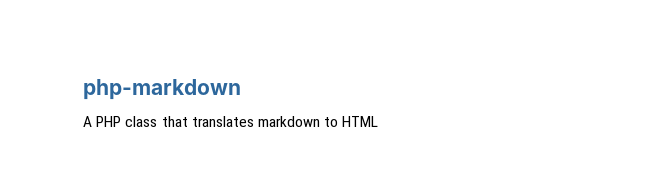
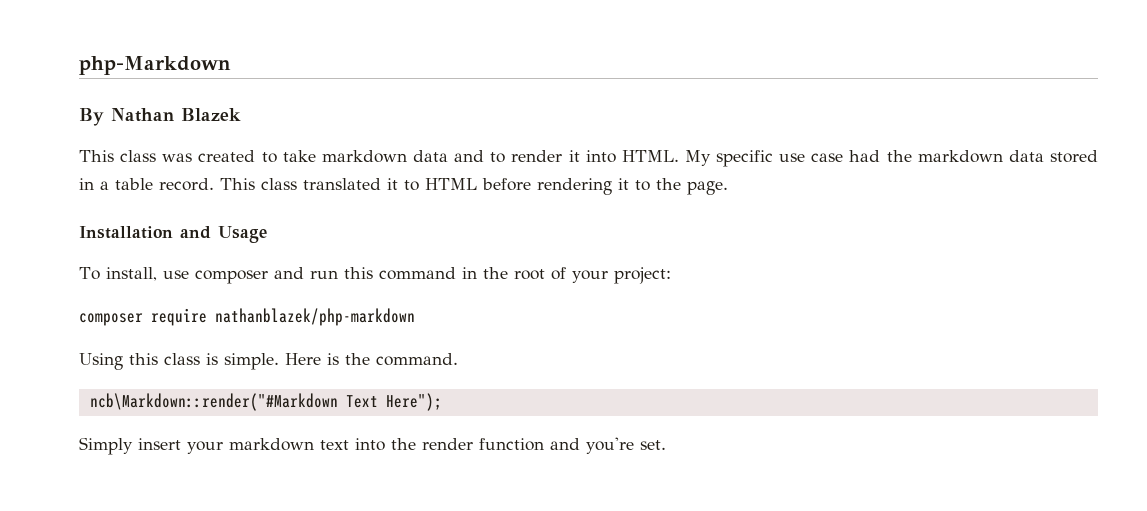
[83,79,241,100] [83,116,379,127] php-markdown // A PHP class that translates markdown to HTML -> [79,56,231,75] [79,108,241,126] [79,150,1098,167] [79,178,728,195] [79,226,267,243] [79,267,671,284] [79,308,415,326] [79,353,458,370] [89,393,442,411] [79,437,666,455] php-Markdown // By Nathan Blazek // This class was created to take markdown data and to render it into HTML. My specific use case had the markdown data stored in a table record. This class translated it to HTML before rendering it to the page. // Installation and Usage // To install, use composer and run this command in the root of your project: // composer require nathanblazek/php-markdown // Using this class is simple. Here is the command. // ncb\Markdown::render("#Markdown Text Here"); // Simply insert your markdown text into the render function and you're set.

